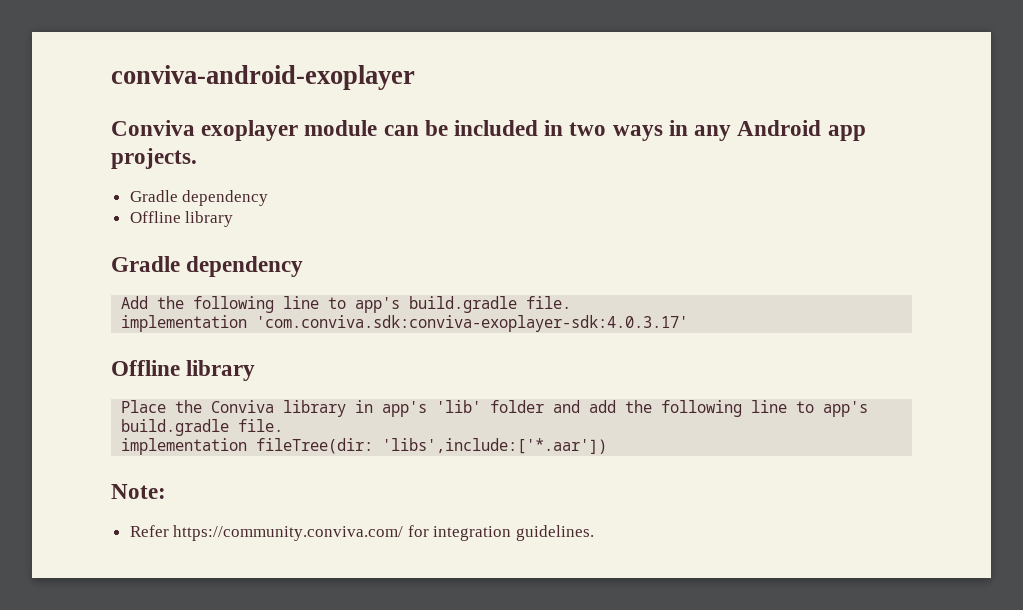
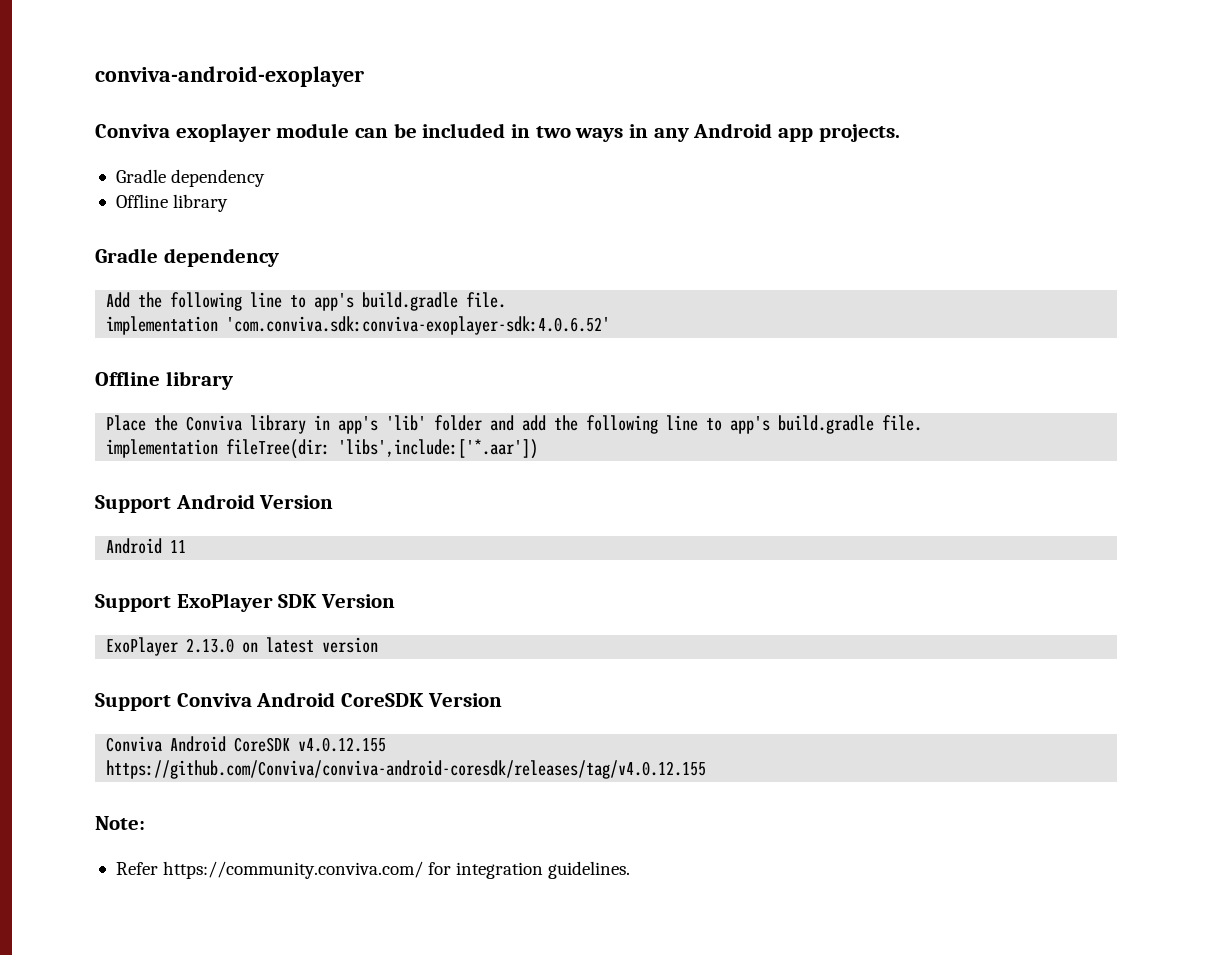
[256,315,689,332] 'com.conviva.sdk:conviva-exoplayer-sdk:4.0.3.17' -> [226,316,611,335] 'com.conviva.sdk:conviva-exoplayer-sdk:4.0.6.52'
(608, 446) none -> [95,494,334,513] [106,538,187,554] [95,593,396,612] [106,637,379,656] [95,692,502,711] [106,736,387,752] [106,760,707,779] // Support Android Version // Android 11 // Support ExoPlayer SDK Version // ExoPlayer 2.13.0 on latest version // Support Conviva Android CoreSDK Version // Conviva Android CoreSDK v4.0.12.155 // https://github.com/Conviva/conviva-android-coresdk/releases/tag/v4.0.12.155

